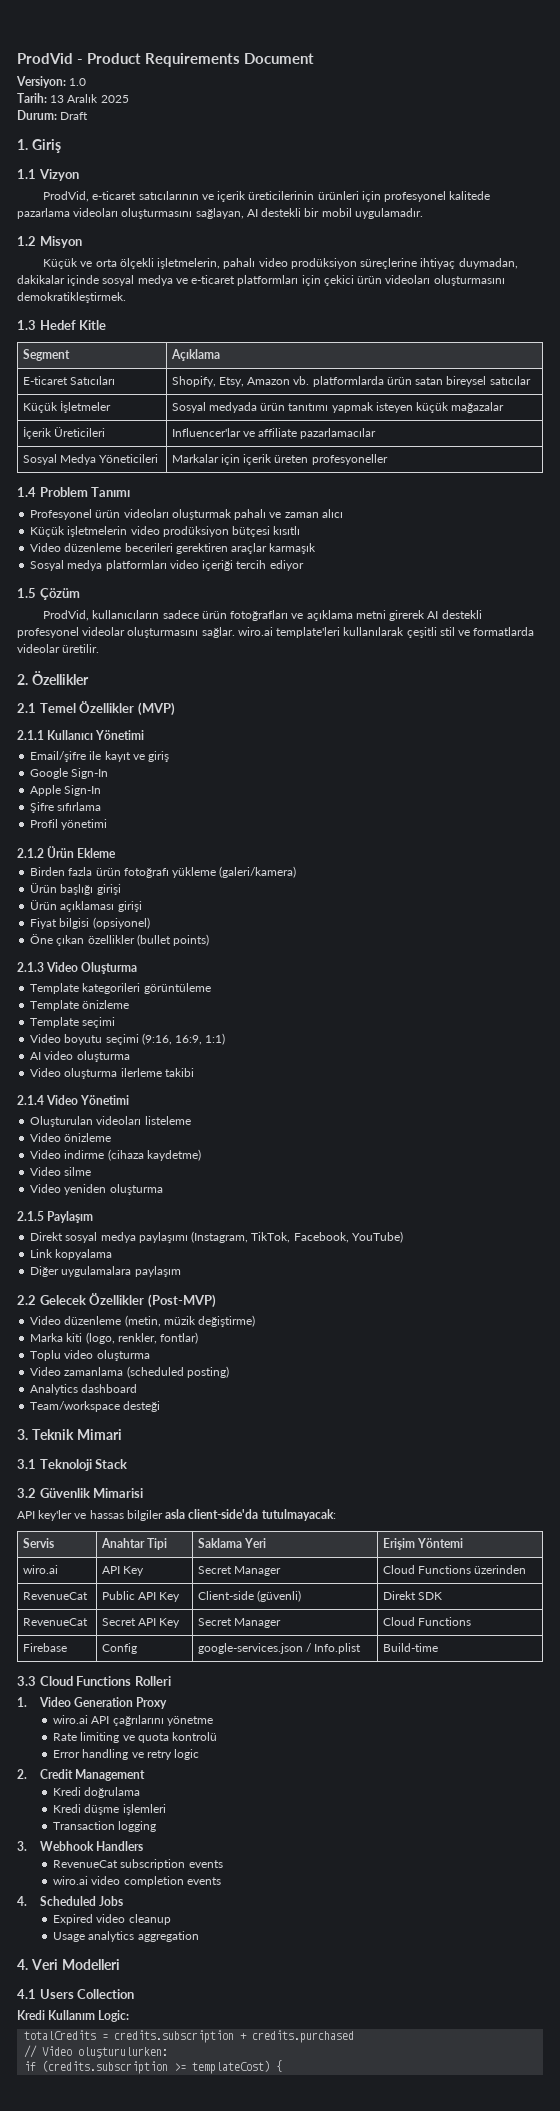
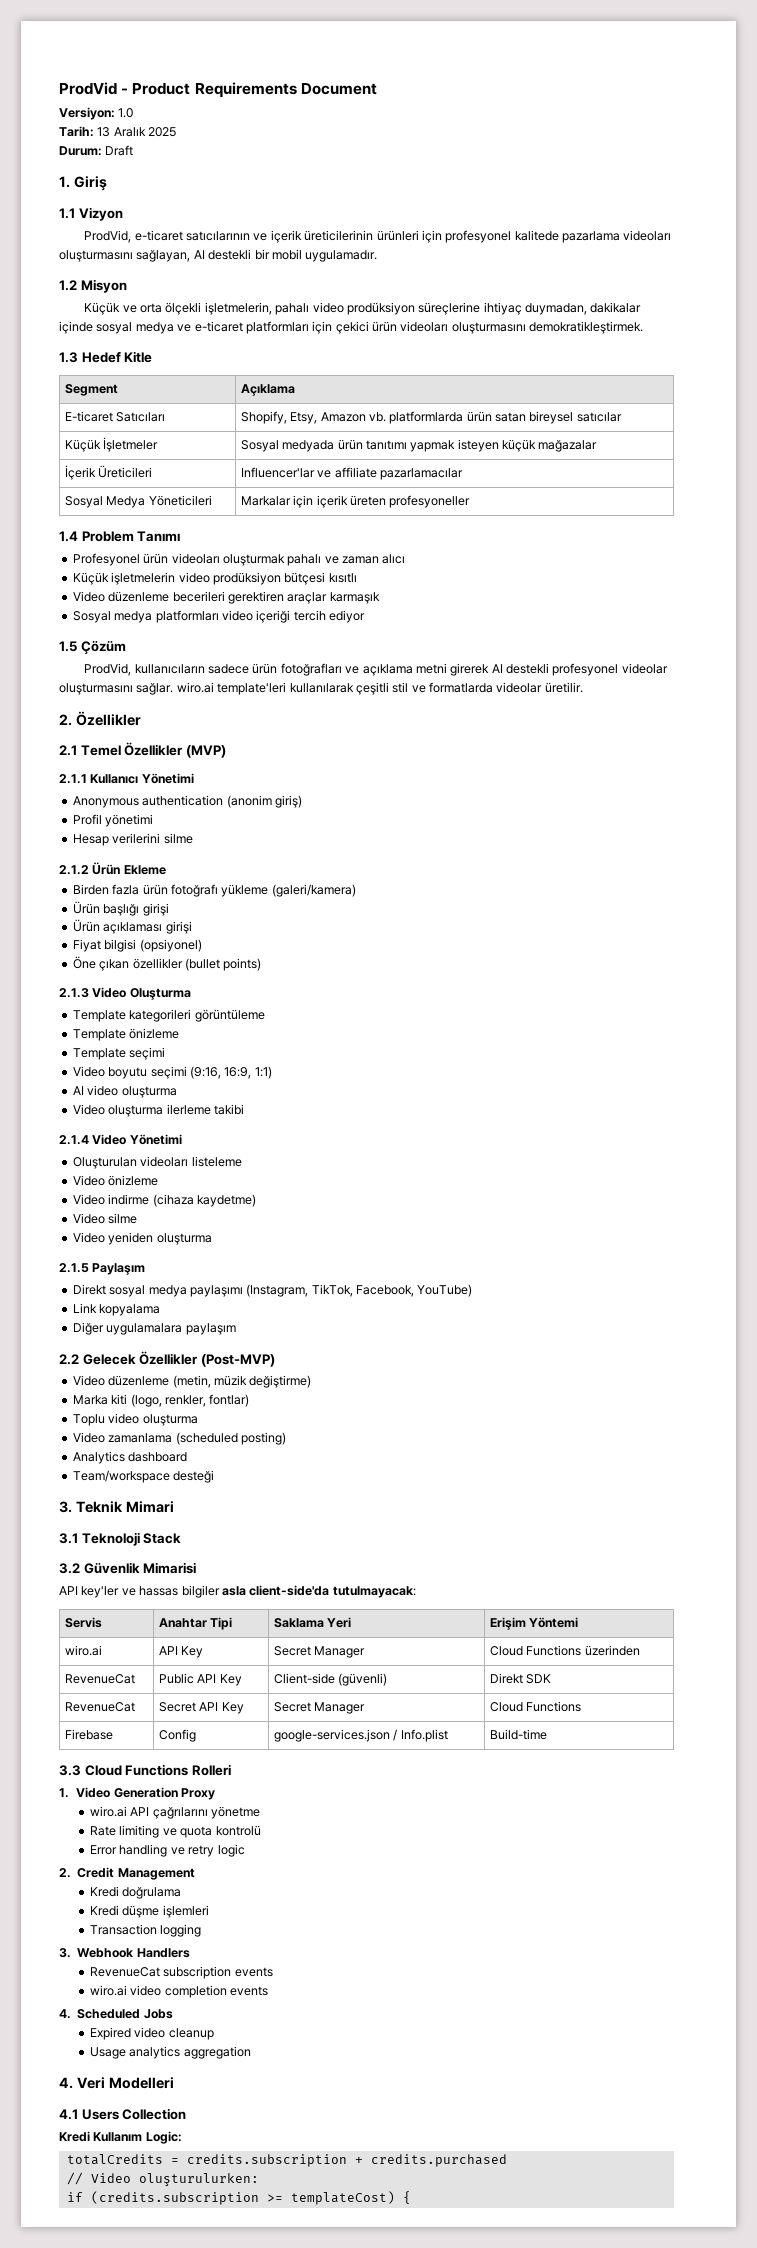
[30,751,170,762] [30,768,109,779] [30,785,102,796] [30,802,102,813] Email/şifre ile kayıt ve giriş // Google Sign-In // Apple Sign-In // Şifre sıfırlama -> [72,795,302,808] Anonymous authentication (anonim giriş)
(108, 824) none -> [72,833,193,846] // Hesap verilerini silme

